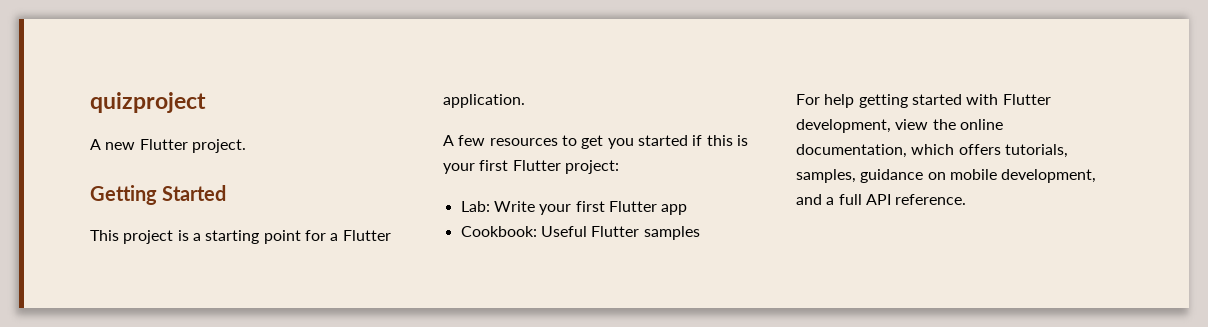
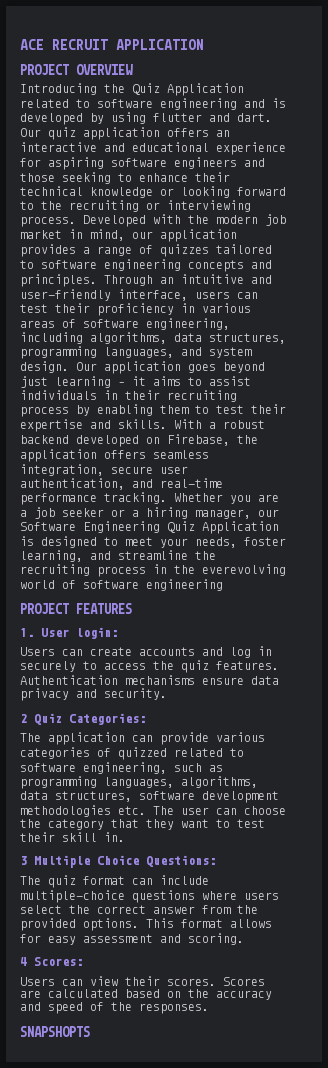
[90,92,206,113] [90,139,246,153] [90,185,227,205] [90,230,391,244] [443,94,525,108] [443,135,748,149] [443,160,619,174] [460,201,688,215] [460,226,700,240] [796,94,1051,108] [796,119,1003,133] [796,144,1068,158] [796,169,1097,183] [796,194,967,205] quizproject // A new Flutter project. // Getting Started // This project is a starting point for a Flutter application. // A few resources to get you started if this is your first Flutter project: // Lab: Write your first Flutter app // Cookbook: Useful Flutter samples // For help getting started with Flutter development, view the online documentation, which offers tutorials, samples, guidance on mobile development, and a full API reference. -> [20,39,204,50] [20,64,133,75] [20,83,244,96] [20,98,286,110] [20,112,272,125] [20,127,230,140] [20,142,286,155] [20,157,265,170] [20,172,230,184] [20,186,286,198] [20,200,251,212] [20,214,286,227] [20,229,237,242] [20,244,272,257] [20,259,272,272] [20,274,272,287] [20,289,258,301] [20,303,251,316] [20,318,230,330] [20,332,286,344] [20,346,252,359] [20,361,265,374] [20,376,251,388] [20,390,237,402] [20,404,286,417] [20,419,265,432] [20,434,258,447] [20,449,209,462] [20,464,188,476] [20,478,223,490] [20,492,279,505] [20,507,279,519] [20,521,279,534] [20,536,286,548] [20,550,216,562] [20,564,286,577] [20,579,223,591] [20,603,132,614] [20,627,118,639] [20,646,272,658] [20,660,279,673] [20,675,279,685] [20,688,167,701] [20,713,146,725] [20,732,265,745] [20,747,244,760] [20,762,223,774] [20,776,258,789] [20,791,279,803] [20,805,286,817] [20,819,265,830] [20,832,125,842] [20,855,216,868] [20,875,209,888] [20,890,279,903] [20,905,258,914] [20,918,272,931] [20,933,244,945] [20,957,83,966] [20,976,265,986] [20,989,272,1000] [20,1002,209,1014] [20,1026,90,1037] ACE RECRUIT APPLICATION // PROJECT OVERVIEW // Introducing the Quiz Application related to software engineering and is developed by using flutter and dart. Our quiz application offers an interactive and educational experience for aspiring software engineers and those seeking to enhance their technical knowledge or looking forward to the recruiting or interviewing process. Developed with the modern job market in mind, our application provides a range of quizzes tailored to software engineering concepts and principles. Through an intuitive and user-friendly interface, users can test their proficiency in various areas of software engineering, including algorithms, data structures, programming languages, and system design. Our application goes beyond just learning – it aims to assist individuals in their recruiting process by enabling them to test their expertise and skills. With a robust backend developed on Firebase, the application offers seamless integration, secure user authentication, and real-time performance tracking. Whether you are a job seeker or a hiring manager, our Software Engineering Quiz Application is designed to meet your needs, foster learning, and streamline the recruiting process in the everevolving world of software engineering // PROJECT FEATURES // 1. User login: // Users can create accounts and log in securely to access the quiz features. Authentication mechanisms ensure data privacy and security. // 2 Quiz Categories: // The application can provide various categories of quizzed related to software engineering, such as programming languages, algorithms, data structures, software development methodologies etc. The user can choose the category that they want to test their skill in. // 3 Multiple Choice Questions: // The quiz format can include multiple-choice questions where users select the correct answer from the provided options. This format allows for easy assessment and scoring. // 4 Scores: // Users can view their scores. Scores are calculated based on the accuracy and speed of the responses. // SNAPSHOPTS

